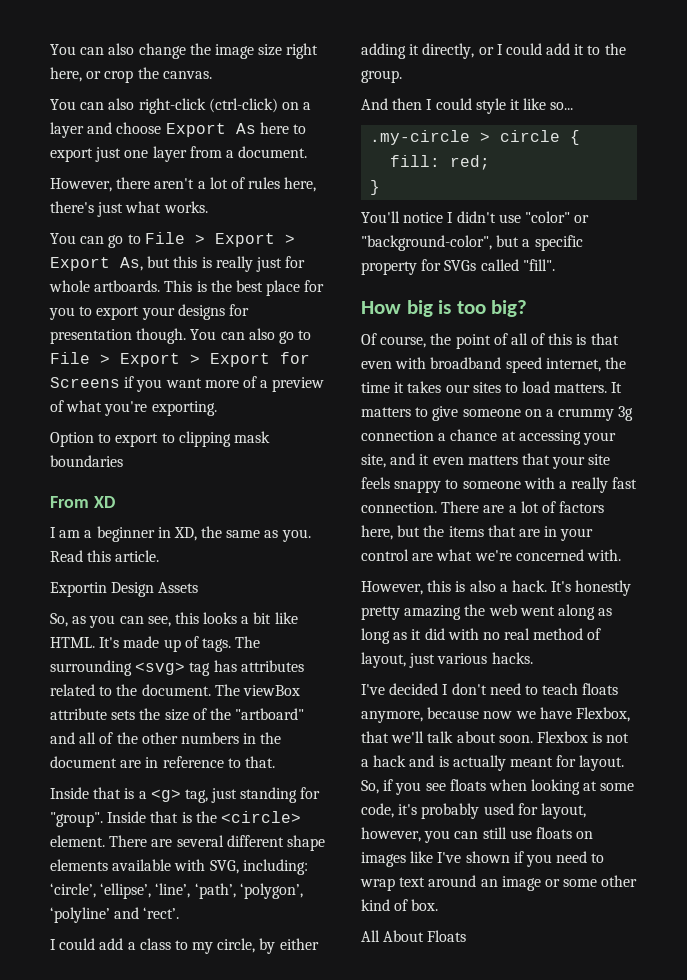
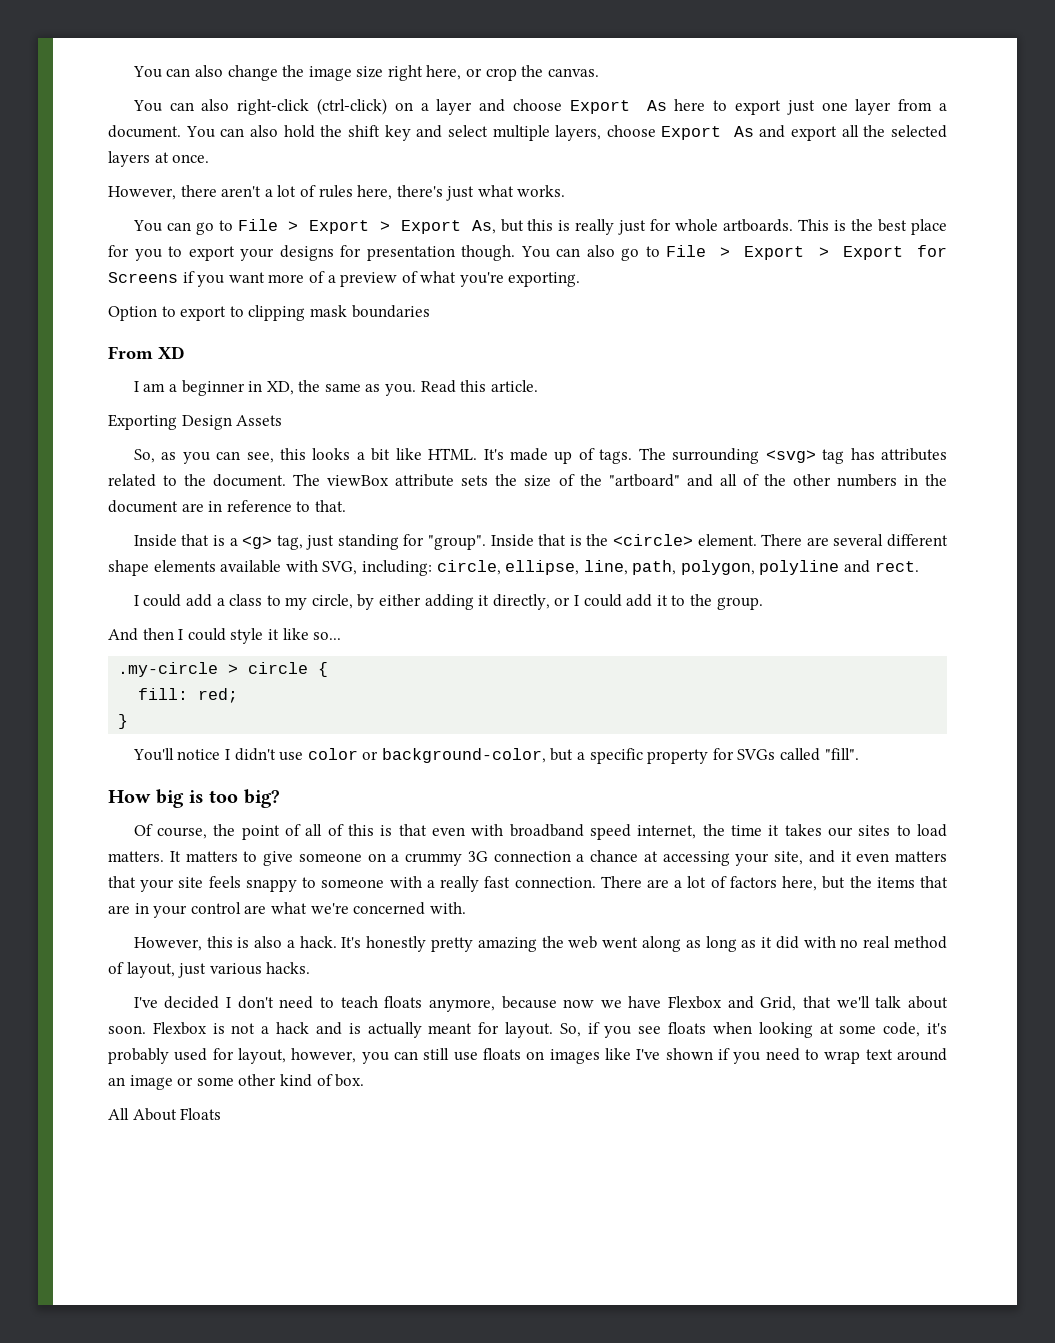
(308, 152) none -> [185,125,948,141] [108,151,210,167] You can also hold the shift key and select multiple layers, choose Export As and export all the selected layers at once.
[50,582,107,597] Exportin -> [108,414,177,430] Exporting
[50,883,303,899] [50,907,180,923] ‘circle’, ‘ellipse’, ‘line’, ‘path’, ‘polygon’, ‘polyline’ and ‘rect’. -> [436,560,919,575] circle, ellipse, line, path, polygon, polyline and rect.
[524,211,590,223] [361,235,492,251] "color" or "background-color", -> [307,748,546,763] color or background-color,
[618,406,634,421] 3g -> [467,851,488,862] 3G
[575,707,630,722] Flexbox, -> [668,996,797,1011] Flexbox and Grid,

